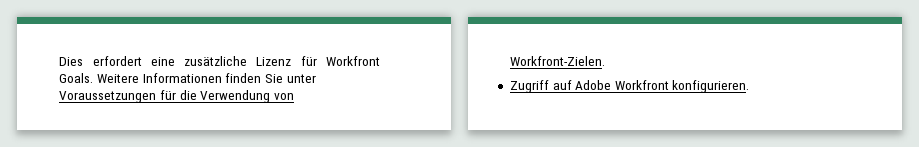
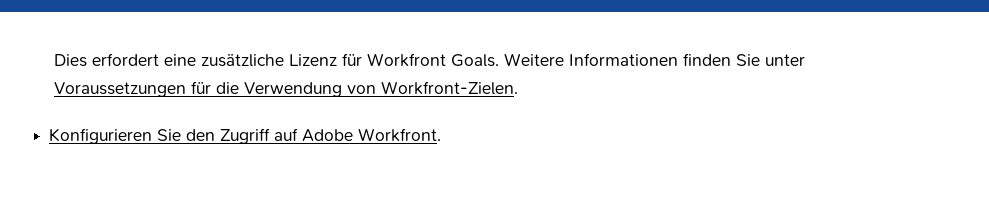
(606, 61) none -> [49,128,216,144] Konfigurieren Sie den
[614,80,750,93] Workfront konfigurieren. -> [358,128,442,142] Workfront.

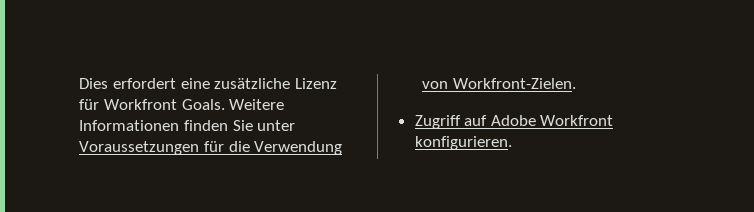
[49,128,216,144] Konfigurieren Sie den -> (577, 83) none
[358,128,442,142] Workfront. -> [540,115,614,126] [414,136,512,150] Workfront konfigurieren.

